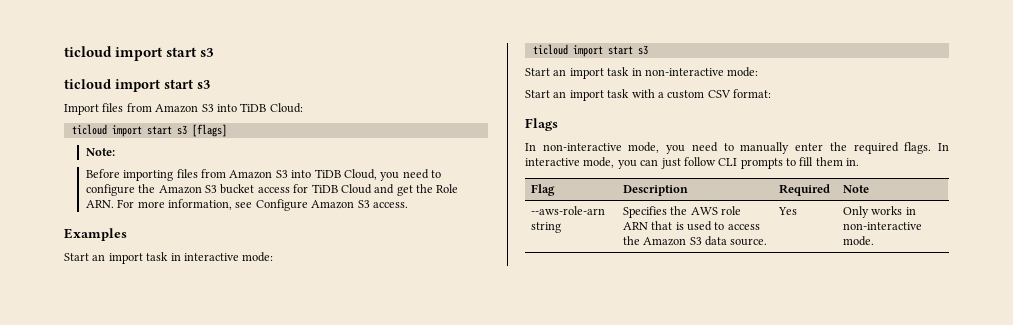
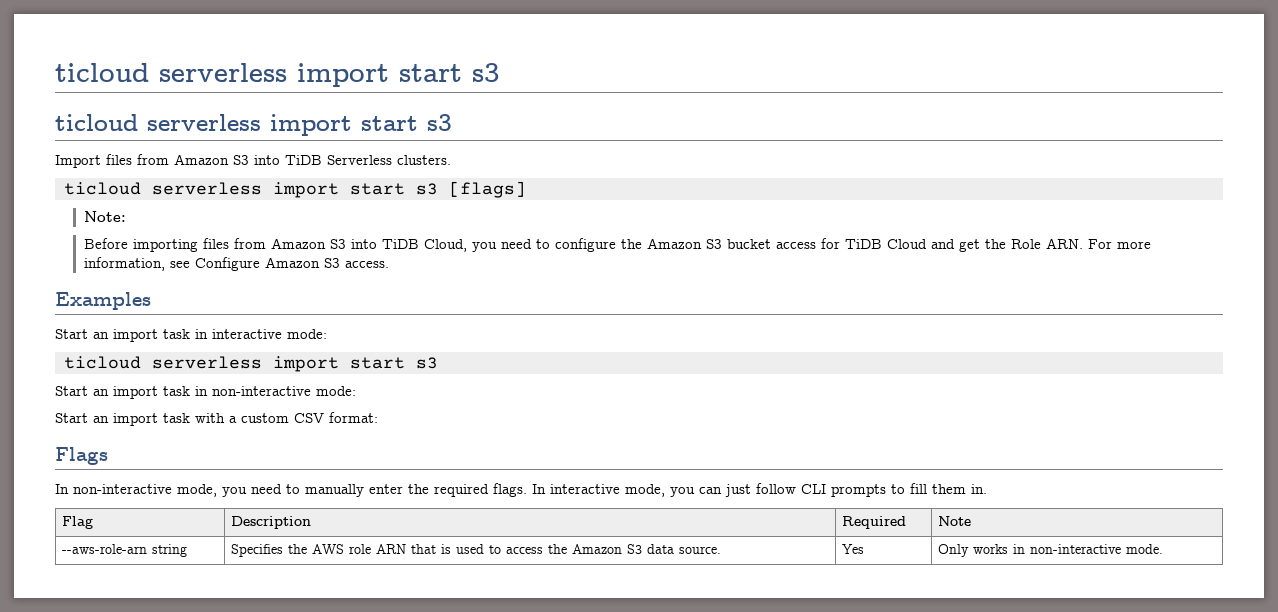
[64,46,112,57] ticloud -> [55,63,287,82] ticloud serverless
(111, 84) none -> [147,114,261,131] serverless
[269,103,303,113] [71,124,107,135] Cloud: // ticloud -> [327,155,451,165] [64,182,262,195] Serverless clusters. // ticloud serverless
(568, 49) none -> [152,356,262,369] serverless

